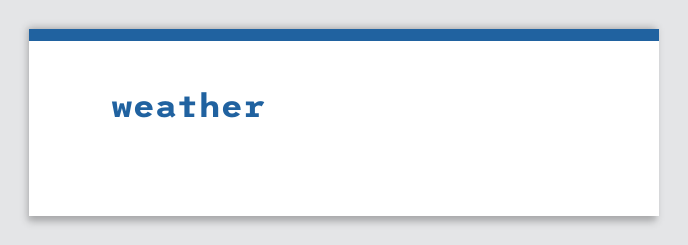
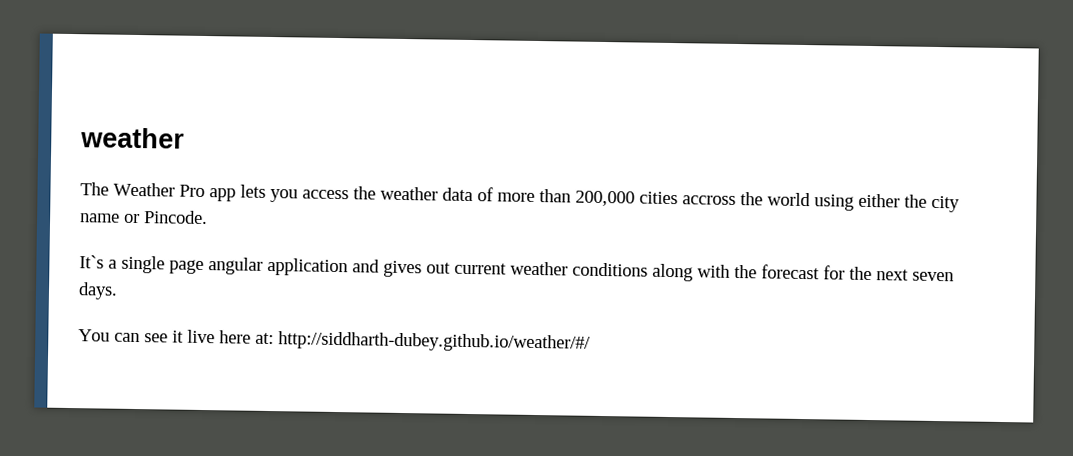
[111,92,265,118] weather -> [80,127,185,149] [80,182,960,213] [80,210,208,225] [79,255,954,282] [78,282,118,300] [78,329,591,353] weather // The Weather Pro app lets you access the weather data of more than 200,000 cities accross the world using either the city name or Pincode. // It`s a single page angular application and gives out current weather conditions along with the forecast for the next seven days. // You can see it live here at: http://siddharth-dubey.github.io/weather/#/

